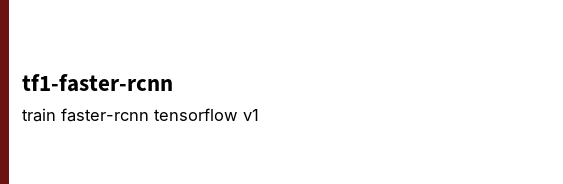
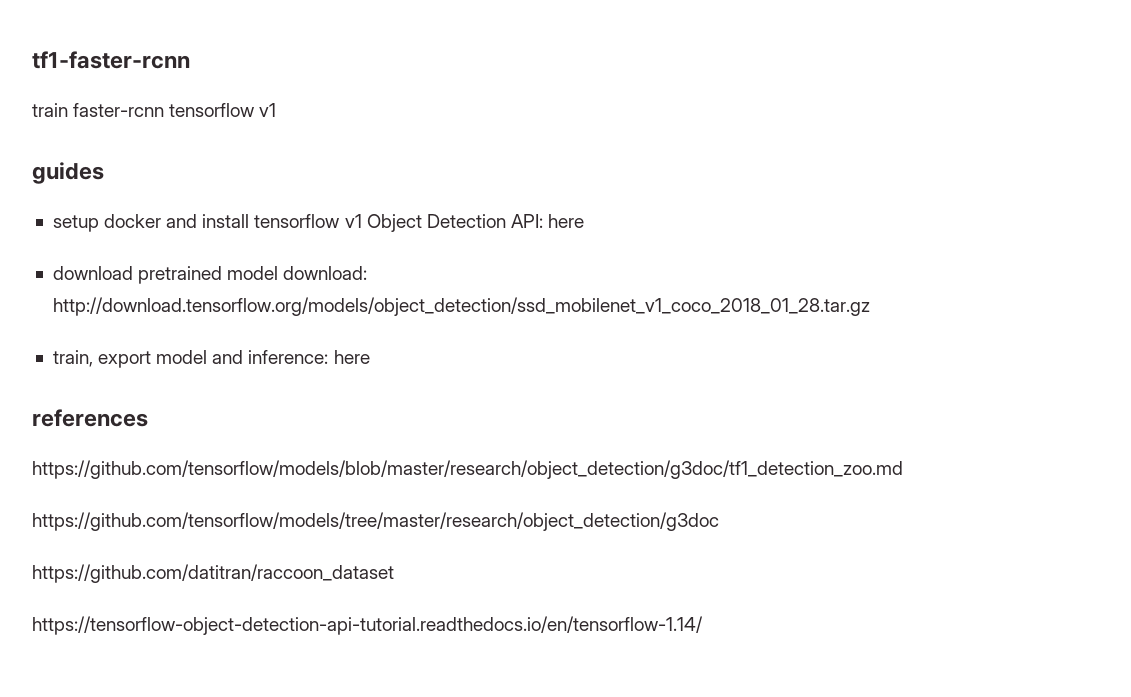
(259, 115) none -> [32,162,104,184] [52,214,585,232] [52,266,368,284] [52,297,870,316] [52,350,370,368] [32,409,148,427] [32,460,903,479] [32,512,719,531] [32,564,394,583] [32,616,703,635] // guides // setup docker and install tensorflow v1 Object Detection API: here // download pretrained model download: http://download.tensorflow.org/models/object_detection/ssd_mobilenet_v1_coco_2018_01_28.tar.gz // train, export model and inference: here // references // https://github.com/tensorflow/models/blob/master/research/object_detection/g3doc/tf1_detection_zoo.md // https://github.com/tensorflow/models/tree/master/research/object_detection/g3doc // https://github.com/datitran/raccoon_dataset // https://tensorflow-object-detection-api-tutorial.readthedocs.io/en/tensorflow-1.14/

